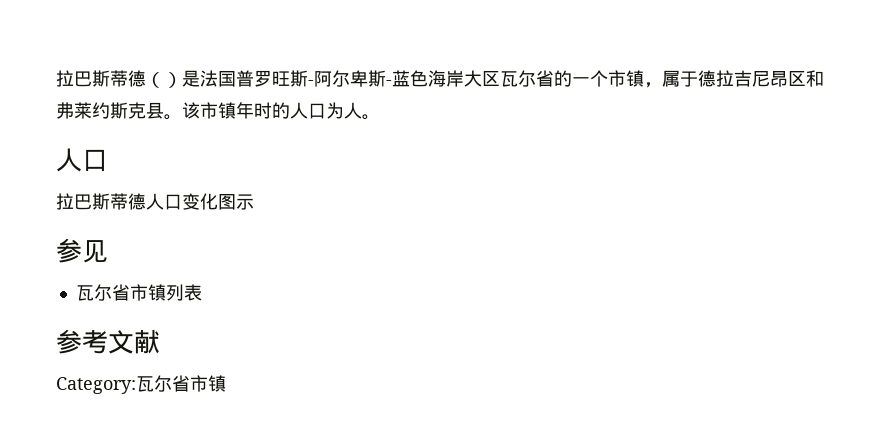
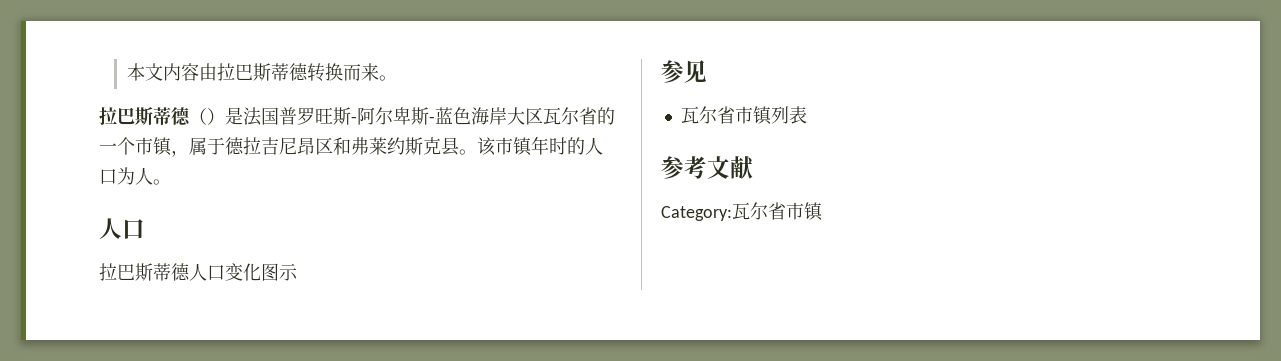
(56, 78) none -> [126,63,397,82] 本文内容由拉巴斯蒂德转换而来。 //

